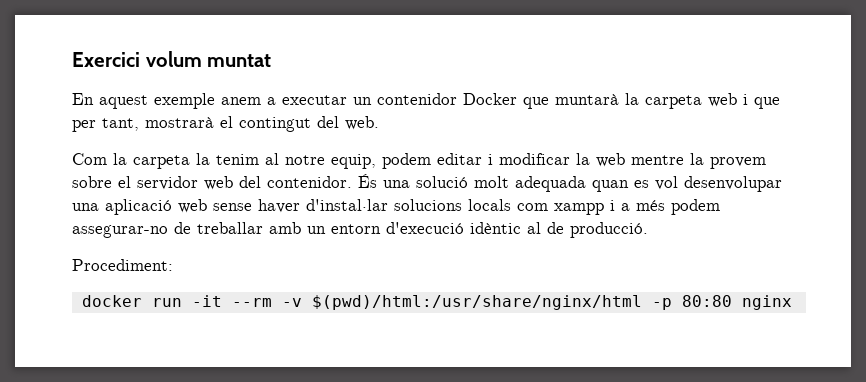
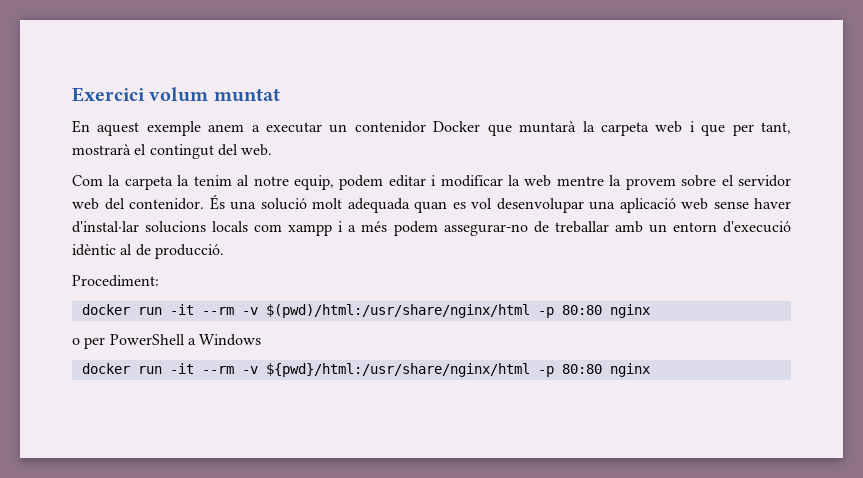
(792, 302) none -> [72,334,262,349] [81,363,650,377] // o per PowerShell a Windows // docker run -it --rm -v ${pwd}/html:/usr/share/nginx/html -p 80:80 nginx

